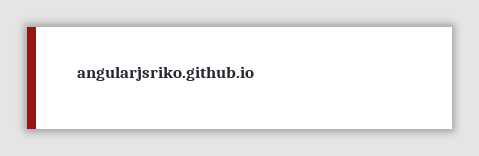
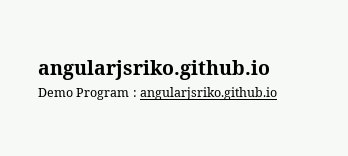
[77,66,254,81] angularjsriko.github.io -> [38,60,270,80] [38,87,278,100] angularjsriko.github.io // Demo Program : angularjsriko.github.io

